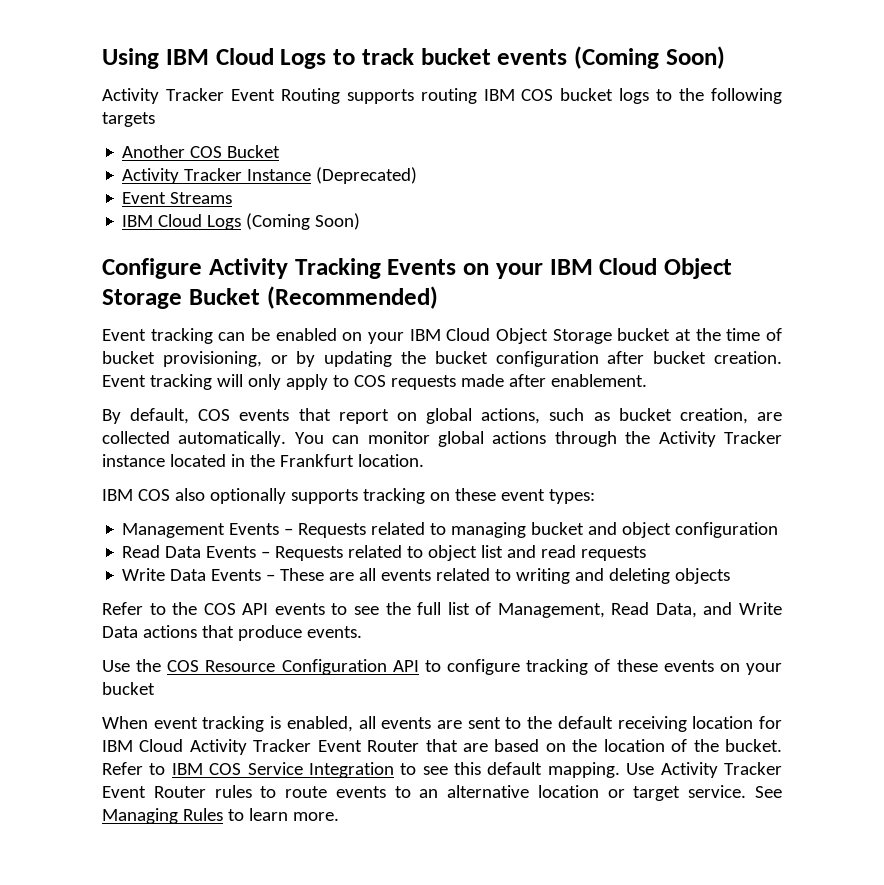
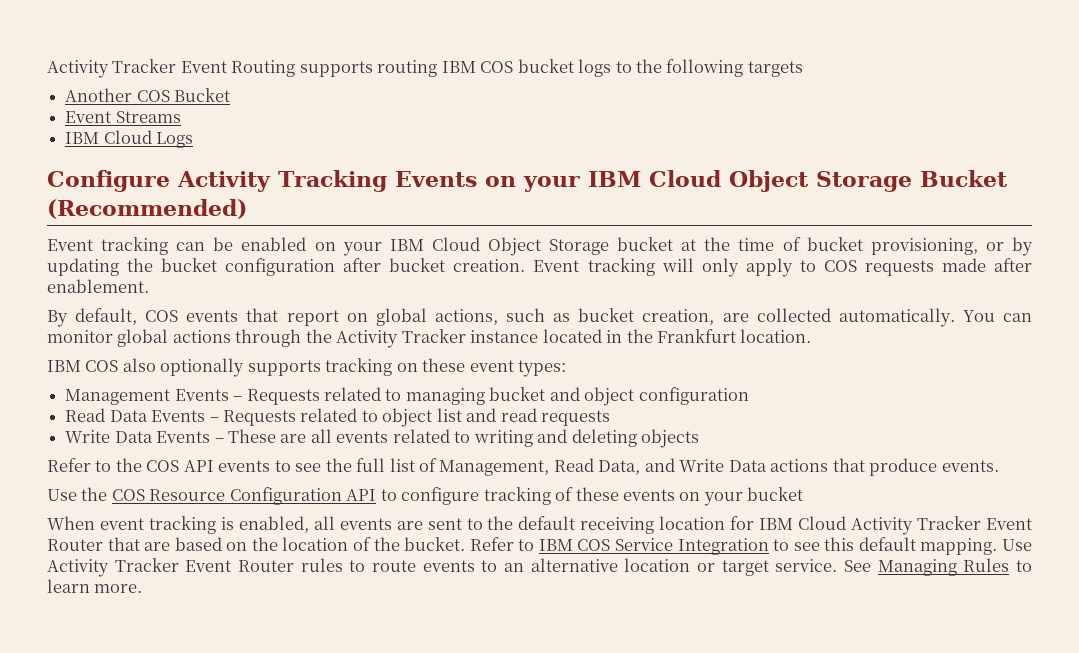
[102,46,725,69] Using IBM Cloud Logs to track bucket events (Coming Soon) // -> (47, 69) none
[122,167,418,184] // Activity Tracker Instance (Deprecated) -> (231, 95) none
[246,213,361,230] (Coming Soon) -> (194, 140) none

